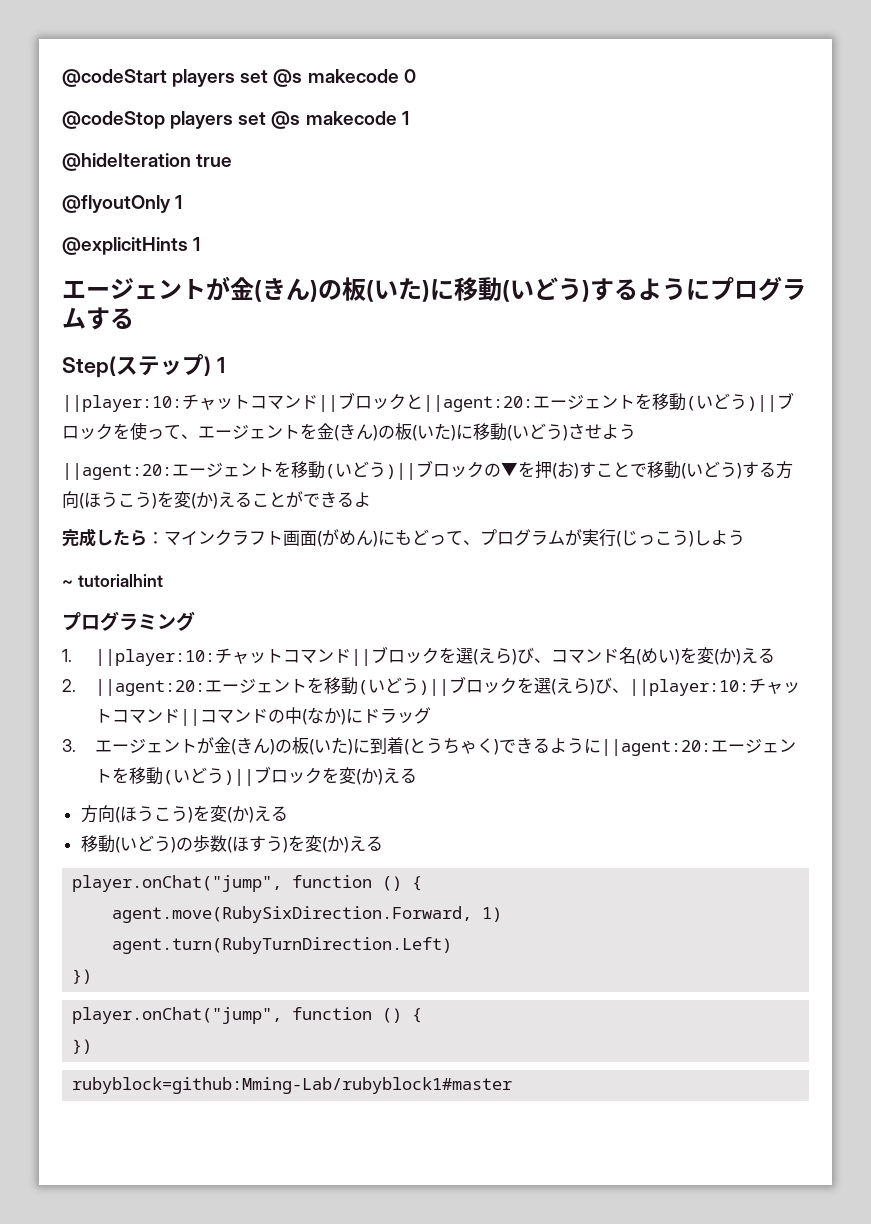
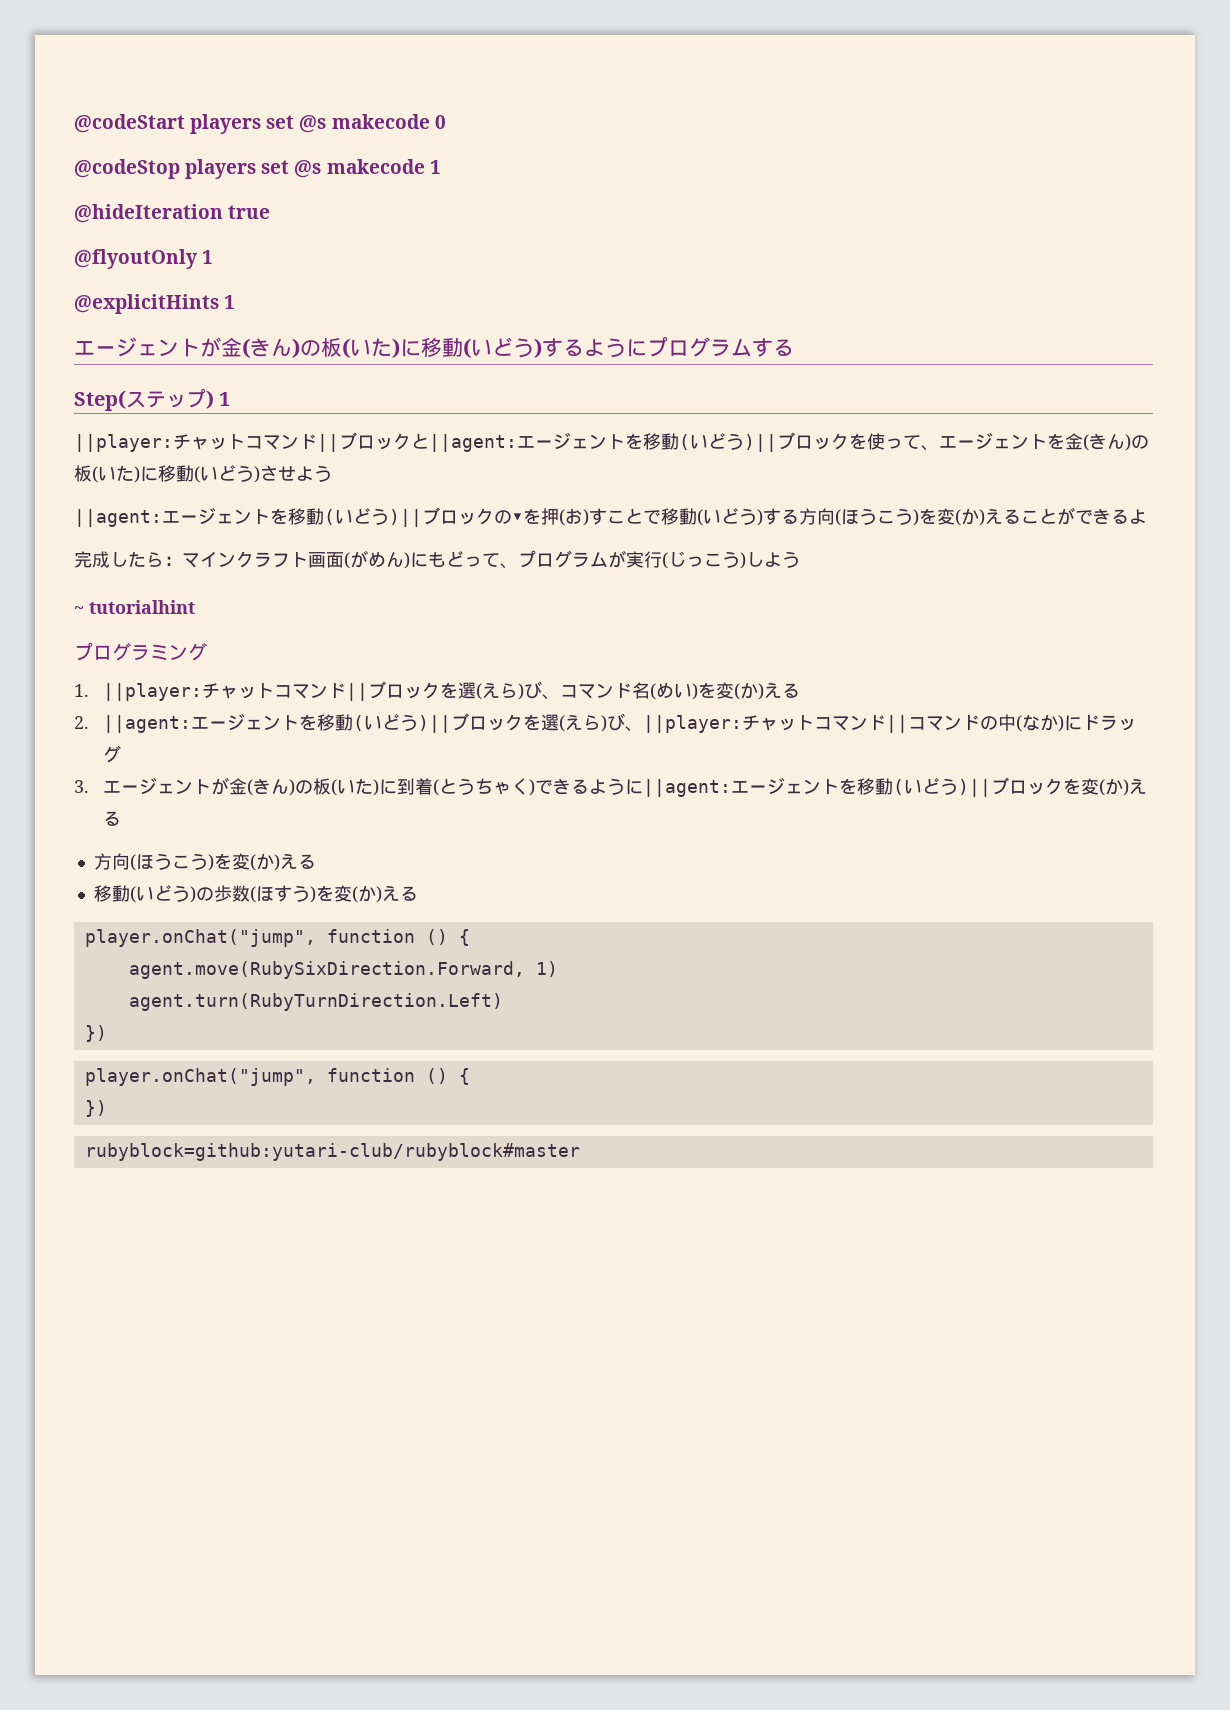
[62,395,182,412] ||player:10: -> [74,434,173,452] ||player:
[423,395,533,412] ||agent:20: -> [429,434,517,452] ||agent:
[62,463,172,480] ||agent:20: -> [74,509,162,527] ||agent:
[94,649,215,666] ||player:10: -> [103,683,203,701] ||player:
[94,679,205,696] ||agent:20: -> [103,715,192,733] ||agent:
[628,679,749,696] ||player:10: -> [643,715,743,733] ||player:
[600,739,711,756] ||agent:20: -> [643,779,732,797] ||agent:
[72,1077,513,1094] rubyblock=github:Mming-Lab/rubyblock1#master -> [84,1143,580,1161] rubyblock=github:yutari-club/rubyblock#master

